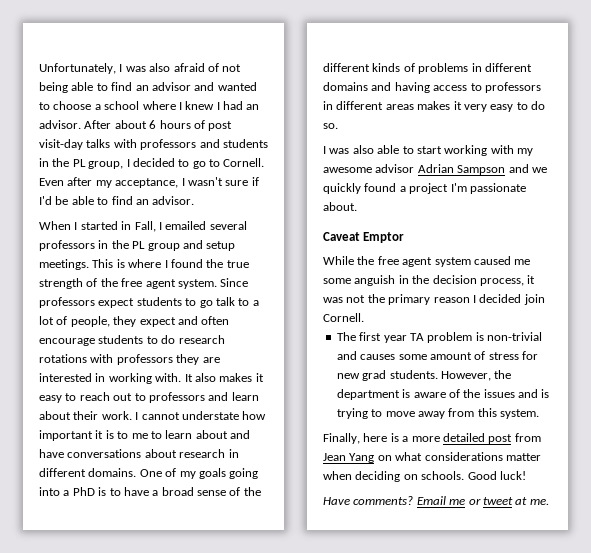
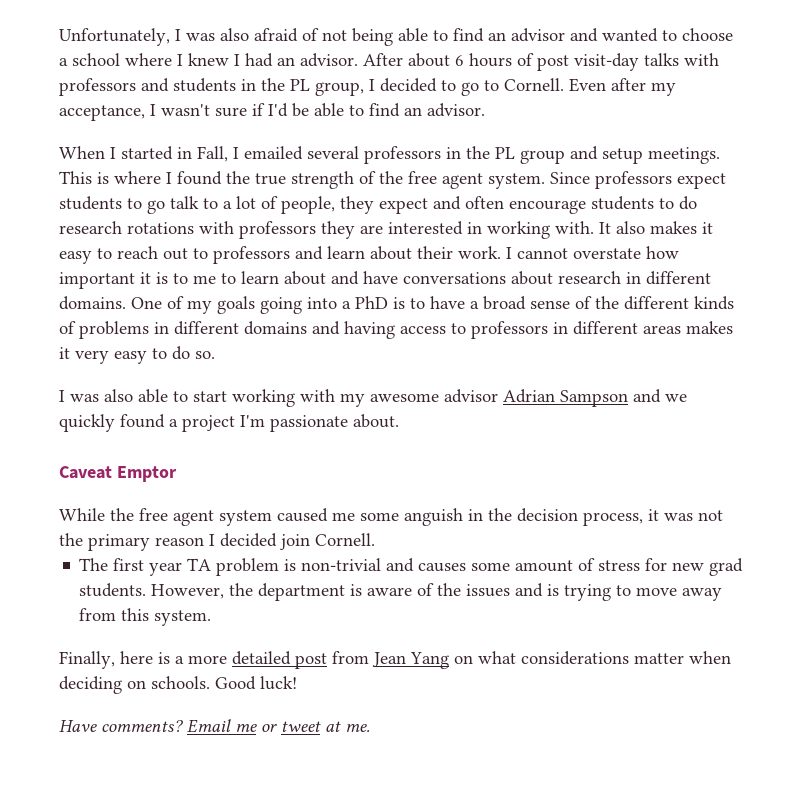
[181,411,239,420] understate -> [573,248,641,259] overstate

